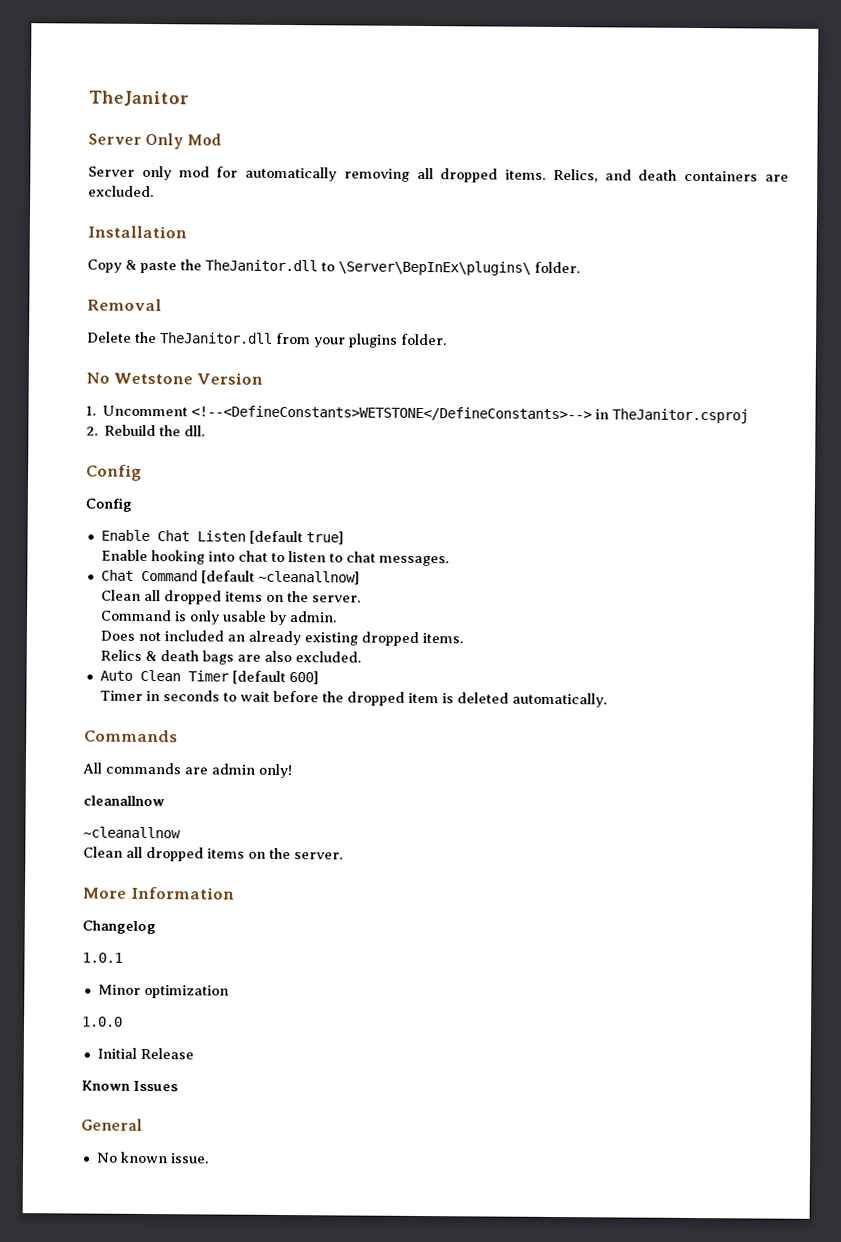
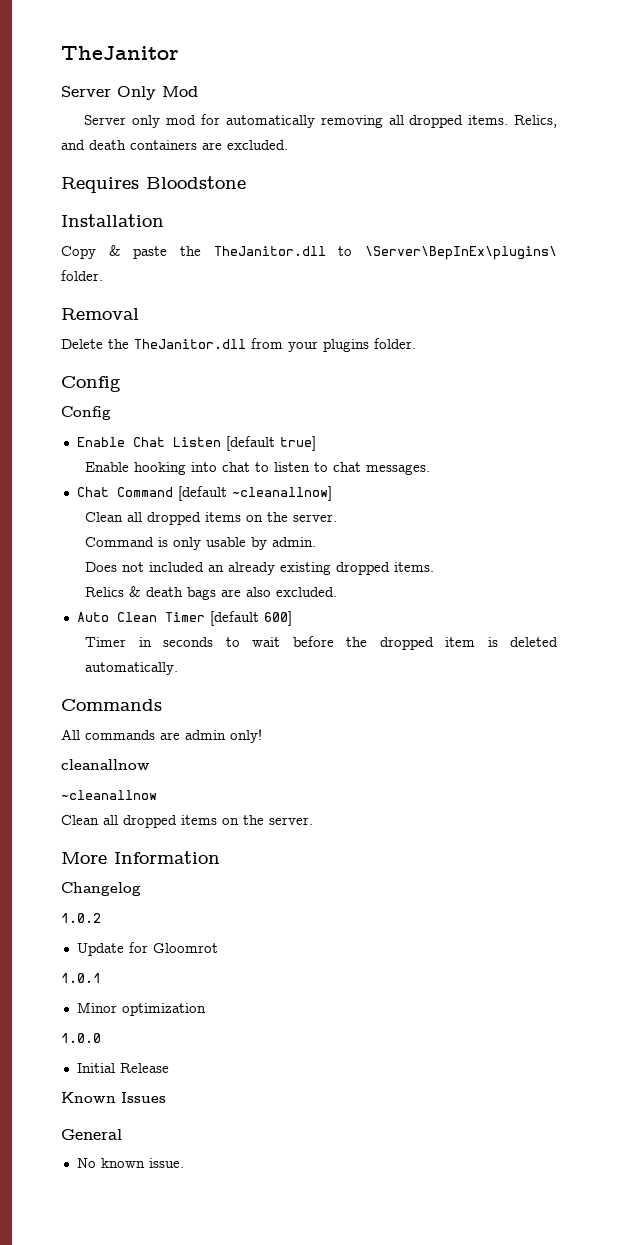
(154, 191) none -> [61,176,246,193] // Requires Bloodstone
[86,372,264,385] [86,405,750,424] [86,424,206,437] // No Wetstone Version // 1. Uncomment <!--<DefineConstants>WETSTONE</DefineConstants>--> in TheJanitor.csproj // 2. Rebuild the dll. -> (416, 343) none
(156, 927) none -> [61,913,101,923] [76,942,218,956] // 1.0.2 // Update for Gloomrot

